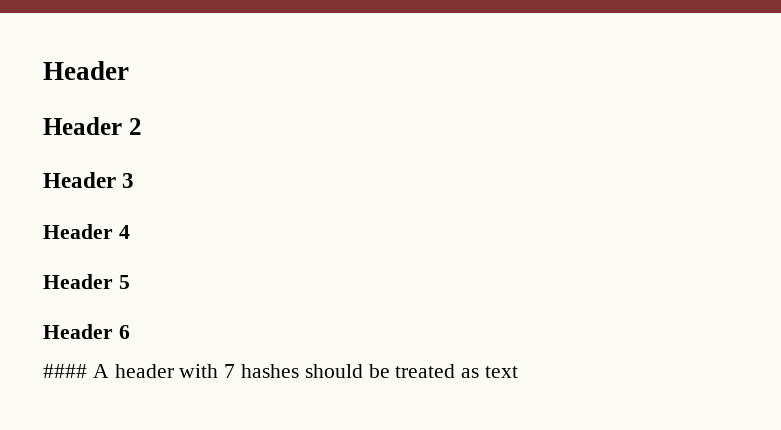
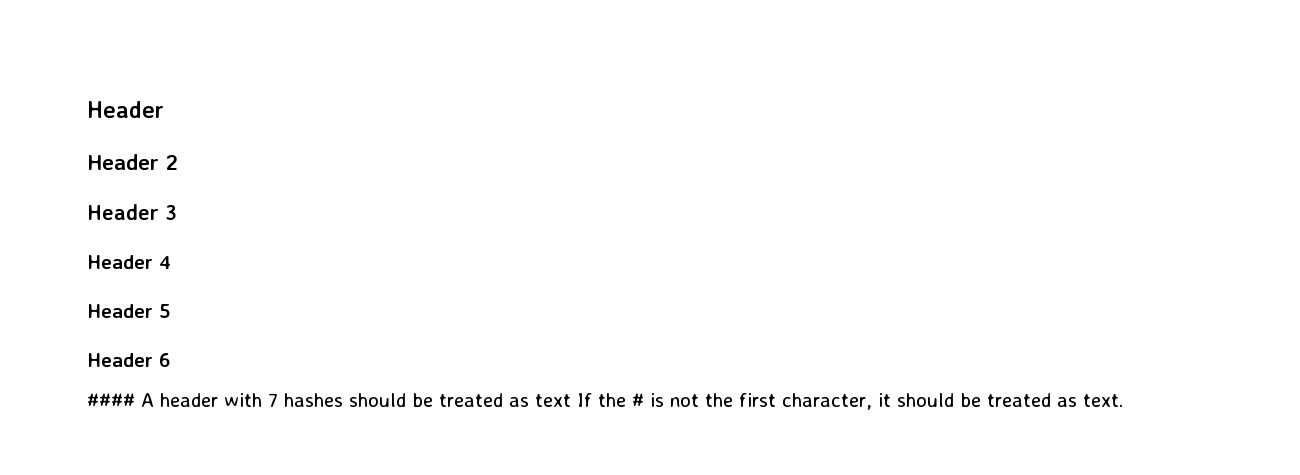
(519, 372) none -> [577,393,1123,410] If the # is not the first character, it should be treated as text.

